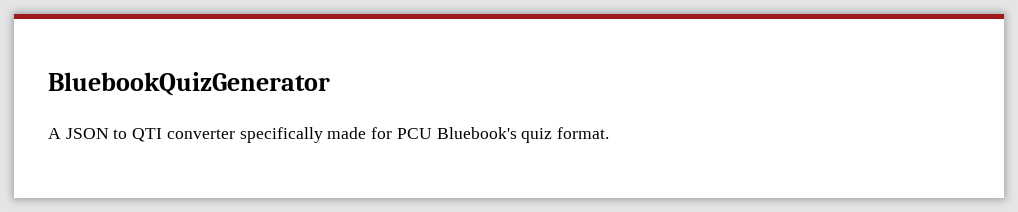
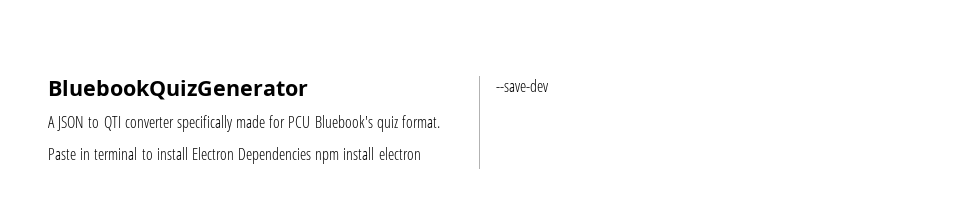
(609, 133) none -> [48,147,421,164] [496,79,549,92] // Paste in terminal to install Electron Dependencies npm install electron --save-dev

